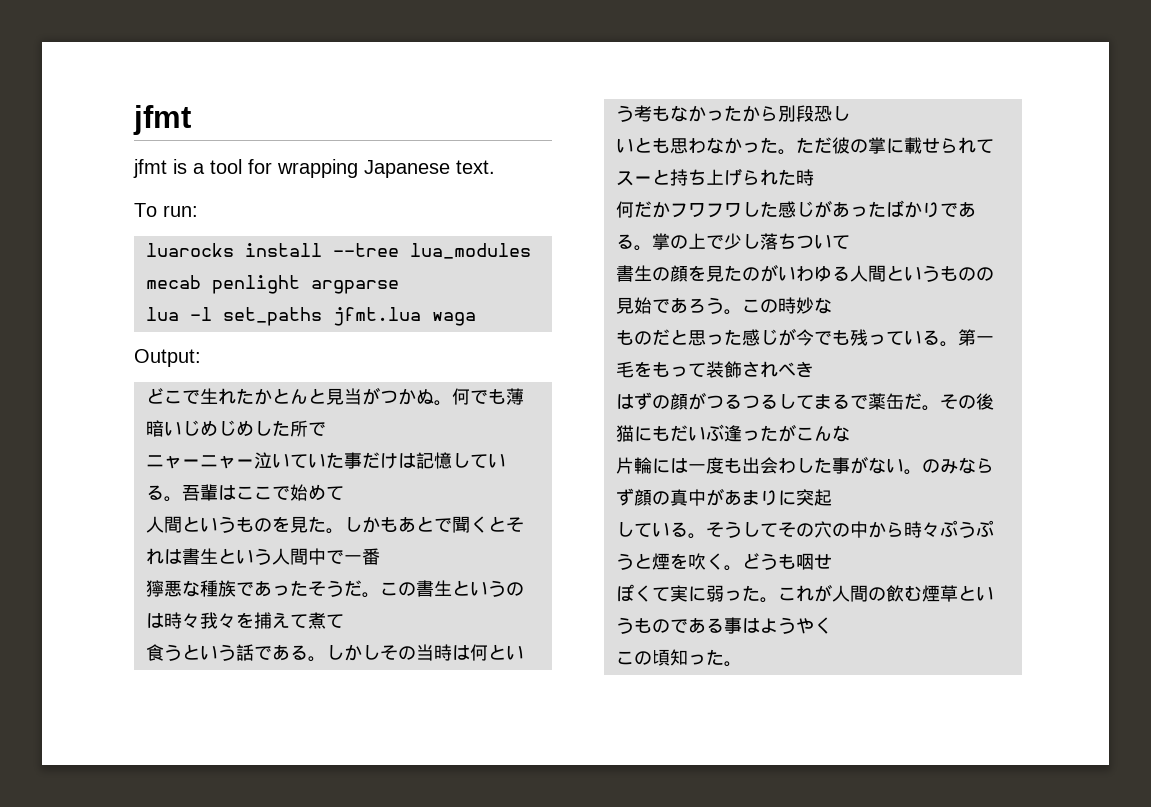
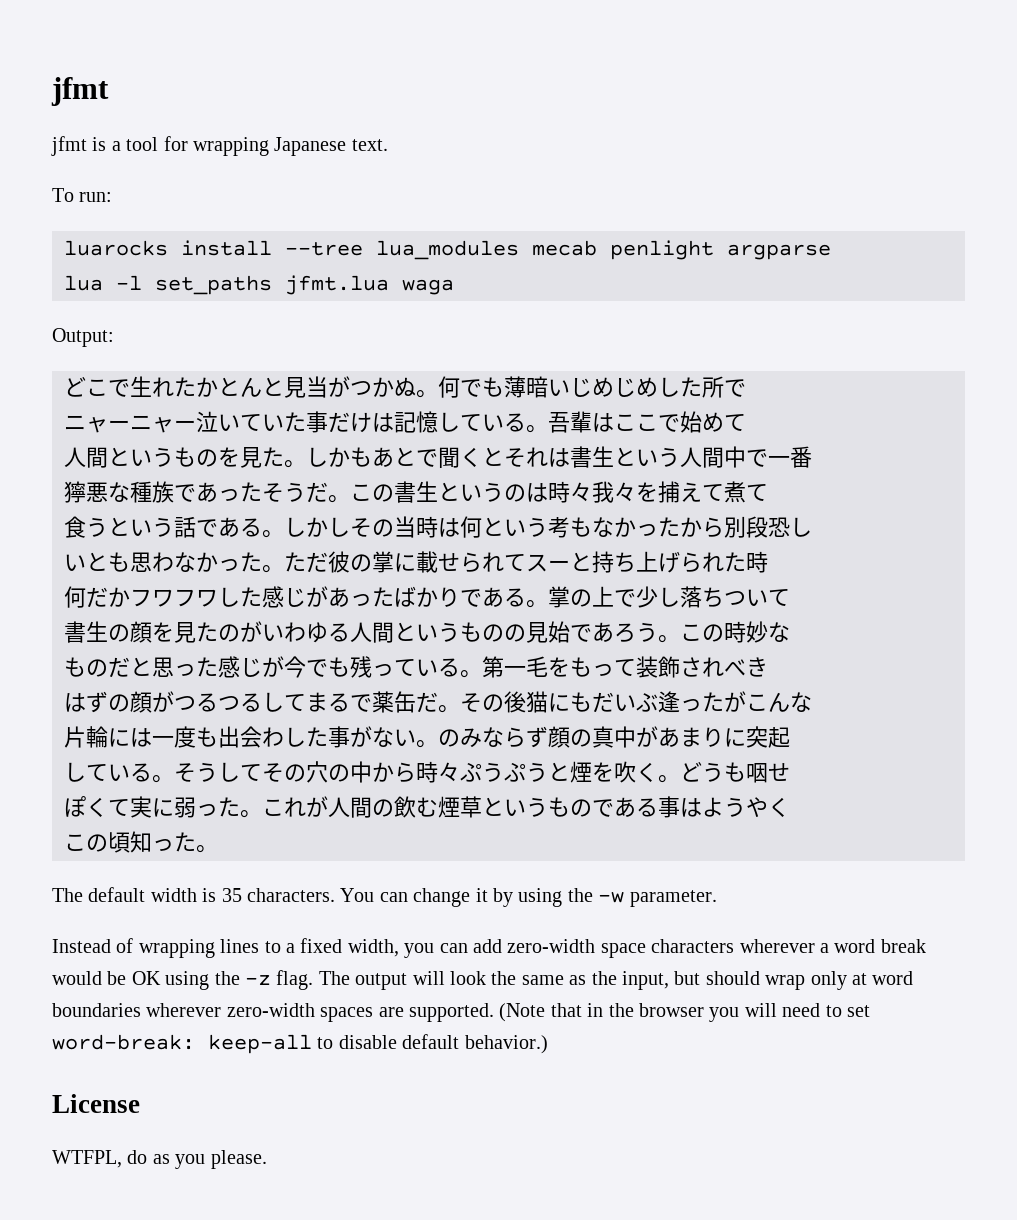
(742, 664) none -> [52,887,717,907] [52,938,926,958] [52,970,914,990] [52,1003,870,1022] [52,1034,548,1054] [52,1094,140,1113] [52,1150,267,1169] // The default width is 35 characters. You can change it by using the -w parameter. // Instead of wrapping lines to a fixed width, you can add zero-width space characters wherever a word break would be OK using the -z flag. The output will look the same as the input, but should wrap only at word boundaries wherever zero-width spaces are supported. (Note that in the browser you will need to set word-break: keep-all to disable default behavior.) // License // WTFPL, do as you please.

